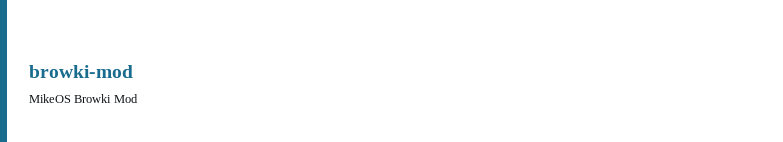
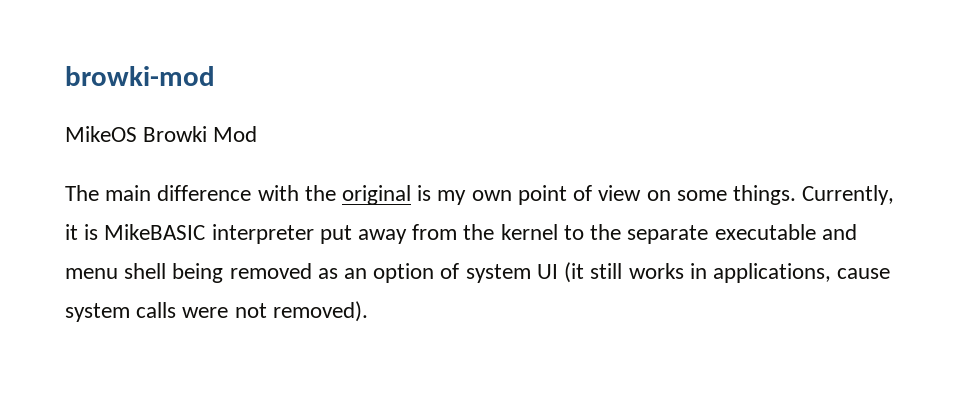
(138, 98) none -> [65,185,895,205] [65,224,857,244] [65,262,891,283] [65,301,368,322] // The main difference with the original is my own point of view on some things. Currently, it is MikeBASIC interpreter put away from the kernel to the separate executable and menu shell being removed as an option of system UI (it still works in applications, cause system calls were not removed).

